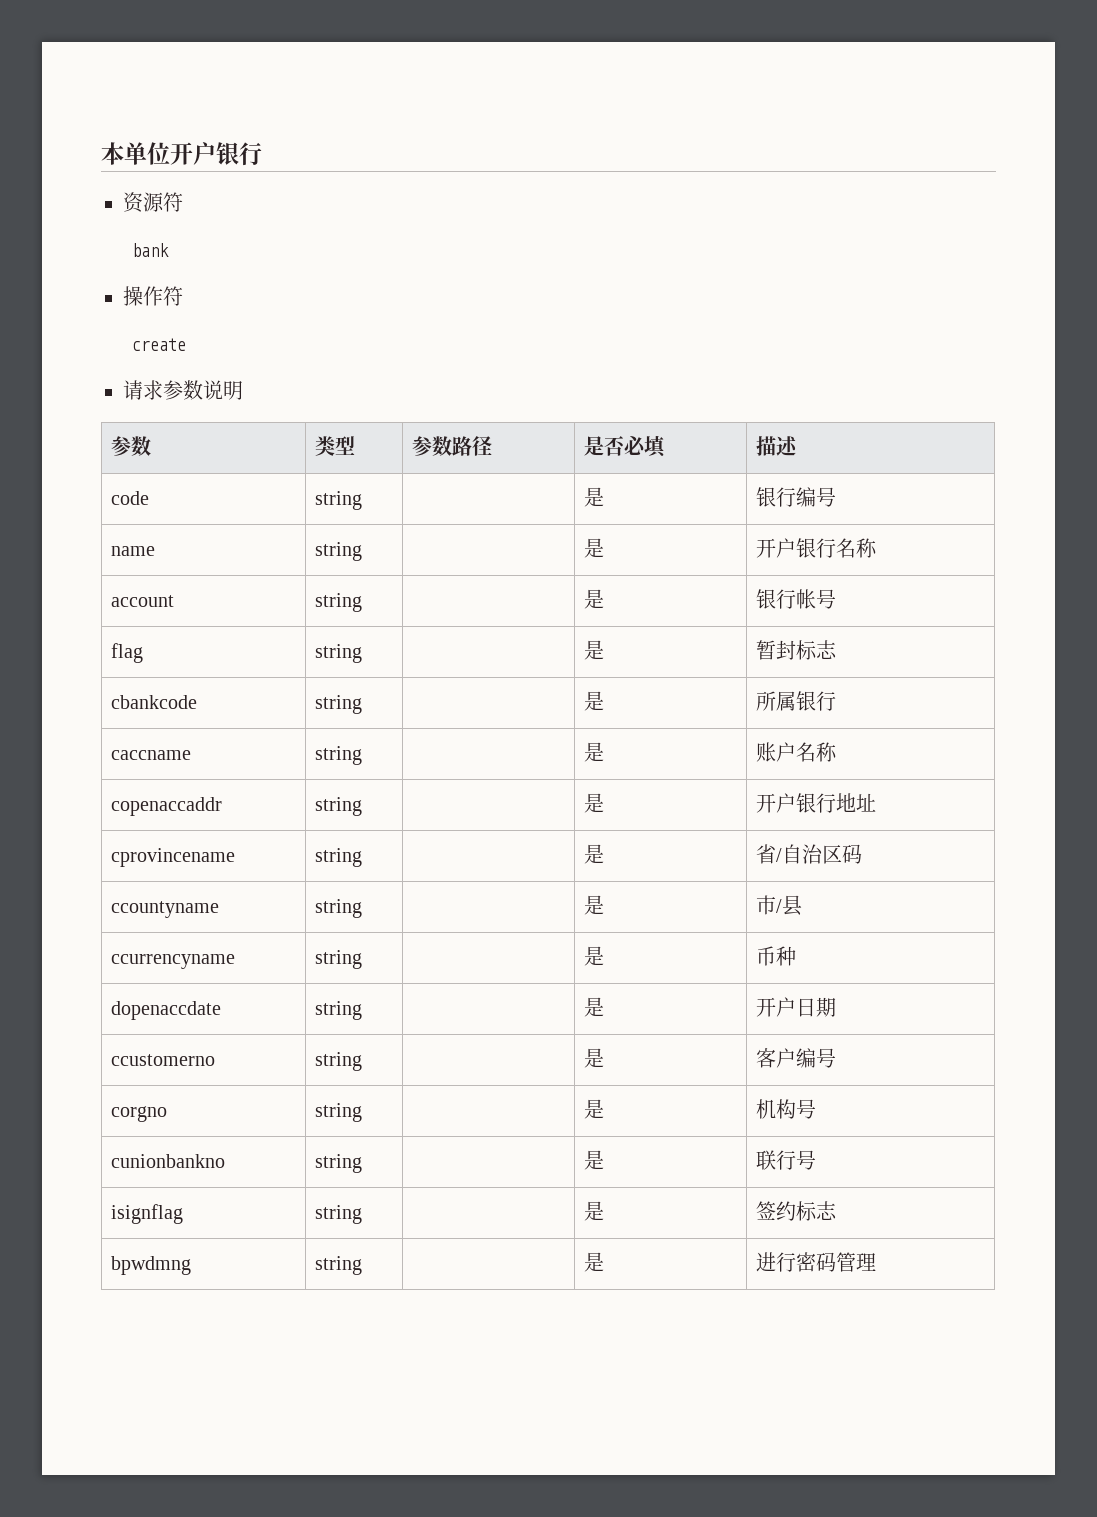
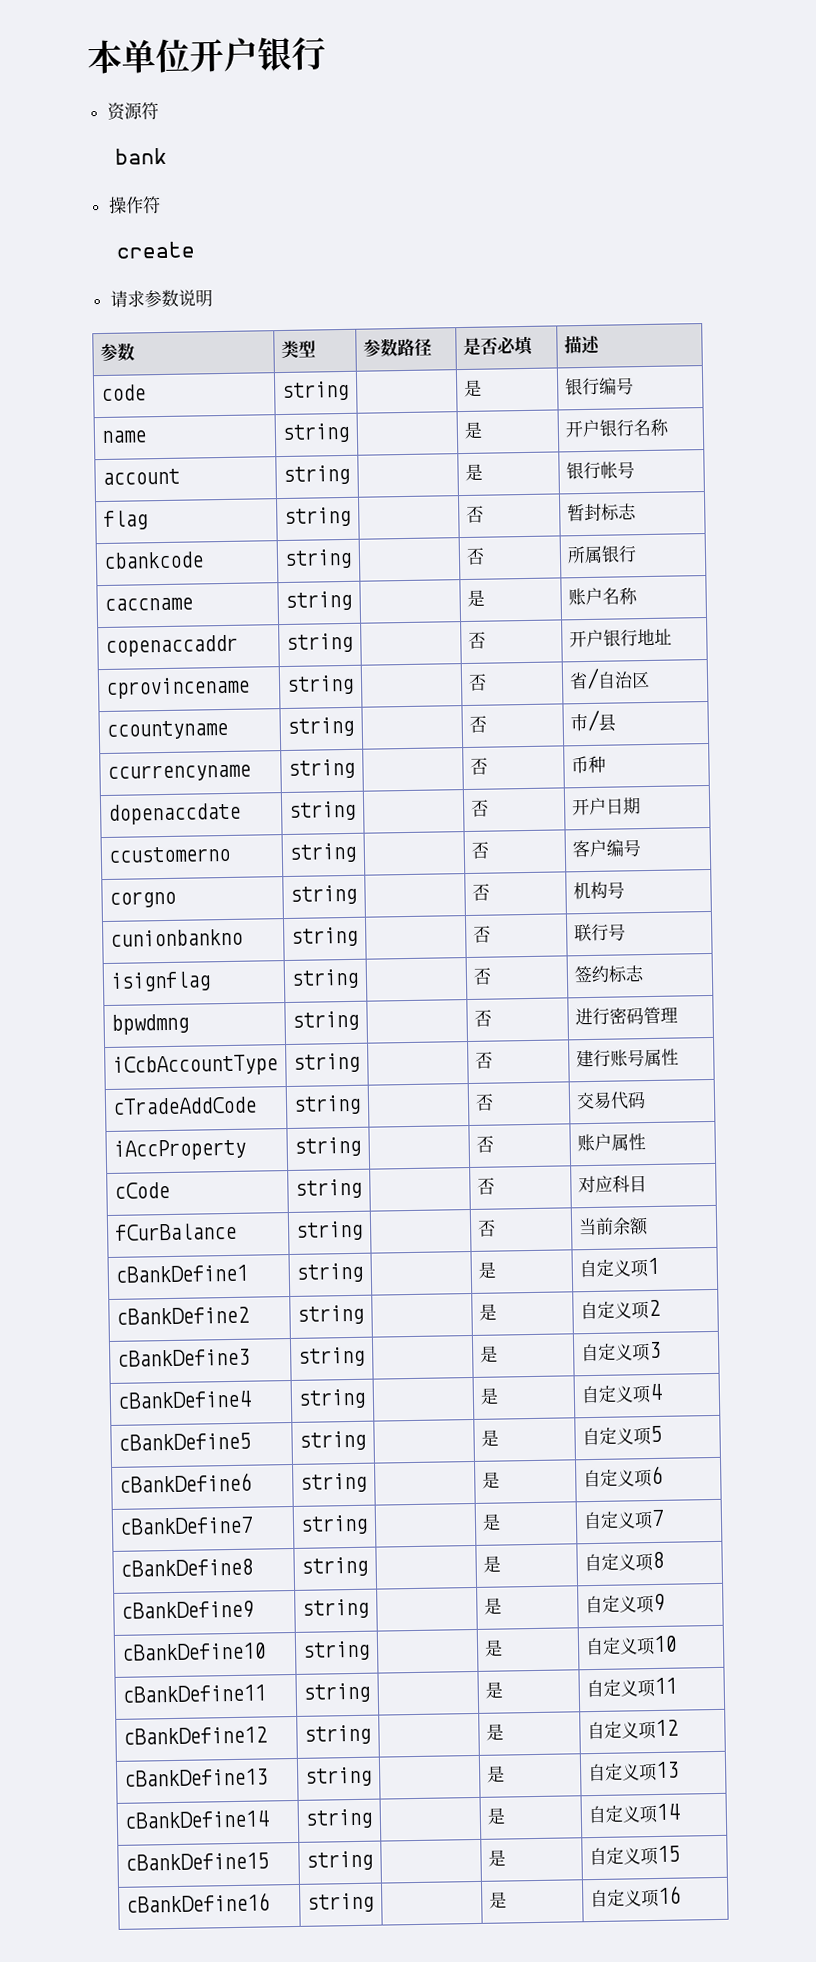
[584,640,605,660] 是 -> [465,505,484,523] 否
[584,691,605,711] 是 -> [465,547,485,565] 否
[584,793,605,813] 是 -> [467,631,486,649] 否
[584,844,605,864] 是 -> [467,673,487,691] 否
[842,844,863,864] 码 -> (650, 679) none
[584,895,605,915] 是 -> [468,715,487,733] 否
[584,946,605,966] 是 -> [469,757,488,775] 否
[584,997,605,1017] 是 -> [470,799,489,817] 否
[584,1048,605,1068] 是 -> [470,841,489,859] 否
[584,1099,605,1119] 是 -> [471,883,490,901] 否
[584,1150,605,1170] 是 -> [472,925,491,943] 否
[584,1201,605,1221] 是 -> [472,967,492,985] 否
[584,1252,605,1272] 是 -> [473,1009,492,1027] 否
(877, 1262) none -> [111,1054,278,1077] [292,1052,360,1073] [474,1051,493,1069] [575,1048,679,1068] [111,1096,257,1115] [292,1094,361,1115] [474,1093,494,1111] [575,1091,646,1110] [112,1138,246,1161] [293,1136,361,1157] [475,1135,494,1153] [576,1133,646,1152] [113,1181,170,1199] [294,1178,362,1199] [476,1177,495,1195] [577,1175,647,1194] [114,1222,237,1241] [294,1220,363,1241] [476,1219,496,1237] [577,1217,649,1236] [114,1264,248,1283] [295,1262,363,1283] [477,1261,496,1279] [578,1257,659,1278] [115,1306,249,1325] [296,1304,364,1325] [478,1303,497,1321] [579,1299,660,1320] [116,1348,250,1367] [297,1346,365,1367] [479,1345,498,1363] [580,1341,661,1362] [116,1390,252,1409] [297,1388,366,1409] [479,1387,499,1405] [580,1383,662,1404] [117,1432,251,1451] [298,1430,366,1451] [480,1429,499,1447] [581,1425,662,1446] [118,1472,252,1493] [299,1472,367,1493] [481,1471,500,1489] [582,1465,663,1488] [118,1516,253,1535] [299,1514,368,1535] [481,1513,501,1531] [582,1509,664,1530] [119,1558,253,1577] [300,1556,368,1577] [482,1555,501,1573] [583,1551,664,1572] [120,1600,254,1620] [301,1598,369,1619] [483,1597,502,1615] [584,1593,665,1614] [120,1642,266,1661] [301,1640,370,1661] [483,1639,503,1657] [584,1635,677,1656] [121,1684,266,1703] [302,1682,370,1703] [484,1681,503,1699] [585,1677,677,1698] [122,1726,267,1745] [303,1724,371,1745] [485,1723,504,1741] [586,1719,678,1740] [123,1768,268,1787] [304,1766,372,1787] [486,1765,505,1783] [587,1761,679,1782] [123,1810,269,1829] [304,1808,373,1829] [486,1807,505,1825] [587,1803,680,1824] [124,1852,269,1871] [305,1850,373,1871] [487,1849,506,1867] [588,1845,680,1866] [125,1892,270,1913] [306,1892,374,1913] [488,1891,507,1909] [589,1885,681,1908] // iCcbAccountType | string | | 否 | 建行账号属性 // cTradeAddCode | string | | 否 | 交易代码 // iAccProperty | string | | 否 | 账户属性 // cCode | string | | 否 | 对应科目 // fCurBalance | string | | 否 | 当前余额 // cBankDefine1 | string | | 是 | 自定义项1 // cBankDefine2 | string | | 是 | 自定义项2 // cBankDefine3 | string | | 是 | 自定义项3 // cBankDefine4 | string | | 是 | 自定义项4 // cBankDefine5 | string | | 是 | 自定义项5 // cBankDefine6 | string | | 是 | 自定义项6 // cBankDefine7 | string | | 是 | 自定义项7 // cBankDefine8 | string | | 是 | 自定义项8 // cBankDefine9 | string | | 是 | 自定义项9 // cBankDefine10 | string | | 是 | 自定义项10 // cBankDefine11 | string | | 是 | 自定义项11 // cBankDefine12 | string | | 是 | 自定义项12 // cBankDefine13 | string | | 是 | 自定义项13 // cBankDefine14 | string | | 是 | 自定义项14 // cBankDefine15 | string | | 是 | 自定义项15 // cBankDefine16 | string | | 是 | 自定义项16

